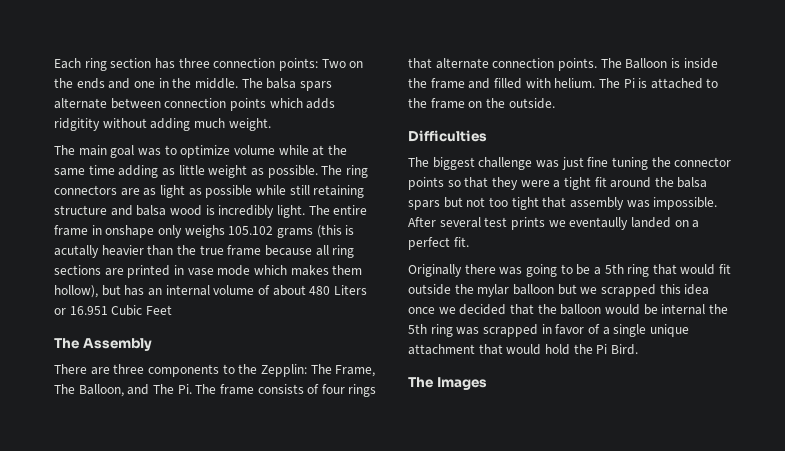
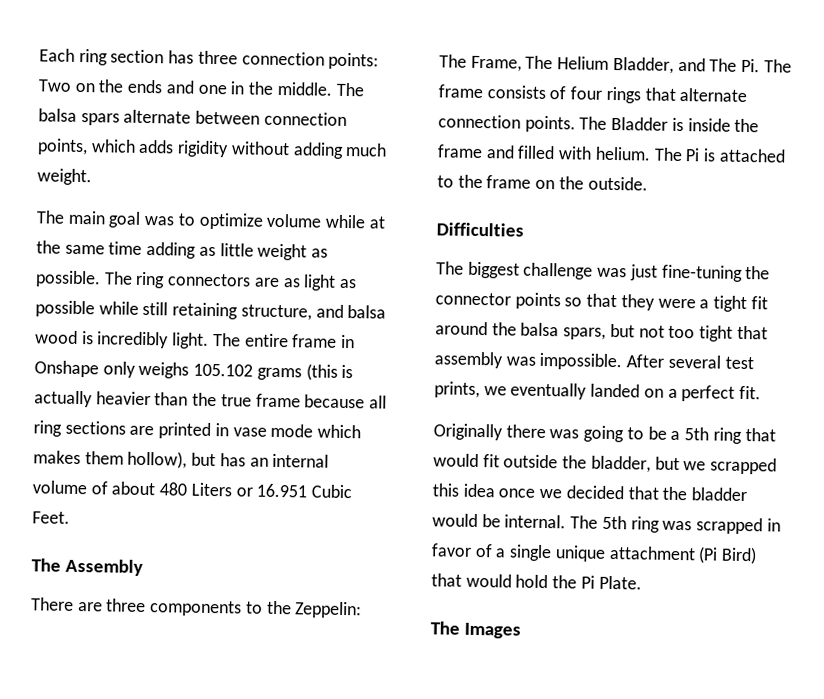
[229,98,266,111] points -> [37,138,88,156] points,
[54,118,100,131] ridgitity -> [177,140,230,158] rigidity
[54,205,107,215] structure -> [240,304,312,321] structure,
[105,225,155,238] onshape -> [34,360,99,378] Onshape
[54,245,99,258] acutally -> [34,390,93,408] actually
[145,305,172,315] Feet -> [32,511,70,524] Feet.
[260,364,307,377] Zepplin: -> [294,601,363,619] Zeppelin:
[78,384,124,397] Balloon, -> [557,56,674,74] Helium Bladder,
[625,58,668,69] Balloon -> [611,116,669,131] Bladder
[587,157,648,170] fine tuning -> [661,264,743,282] fine-tuning
[408,200,440,210] spars -> [563,327,607,340] spars,
[510,217,629,230] prints we eventaully -> [434,381,588,400] prints, we eventually
[477,284,554,297] mylar balloon -> [590,455,651,473] bladder,
[560,304,602,315] balloon -> [691,487,748,502] bladder
[661,304,728,315] internal the -> [504,514,599,529] internal. The
(475, 349) none -> [698,546,758,565] (Pi Bird)
[610,344,638,355] Bird. -> [598,575,642,590] Plate.

